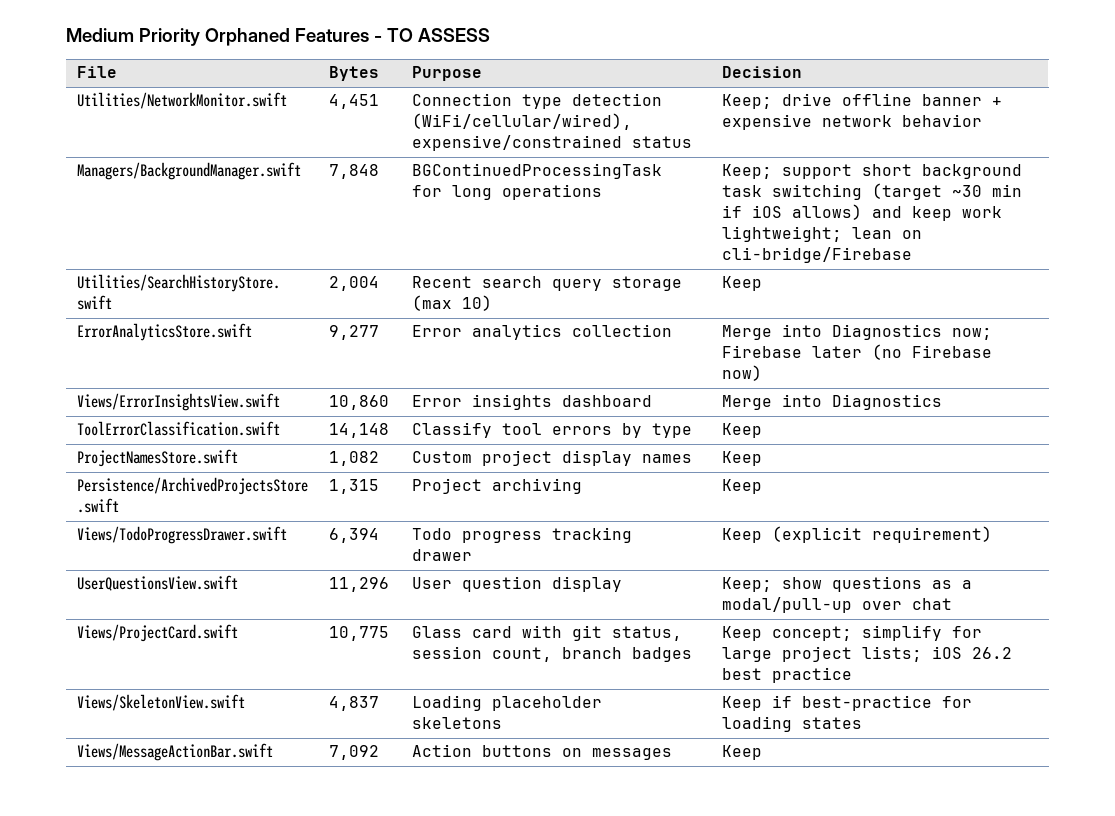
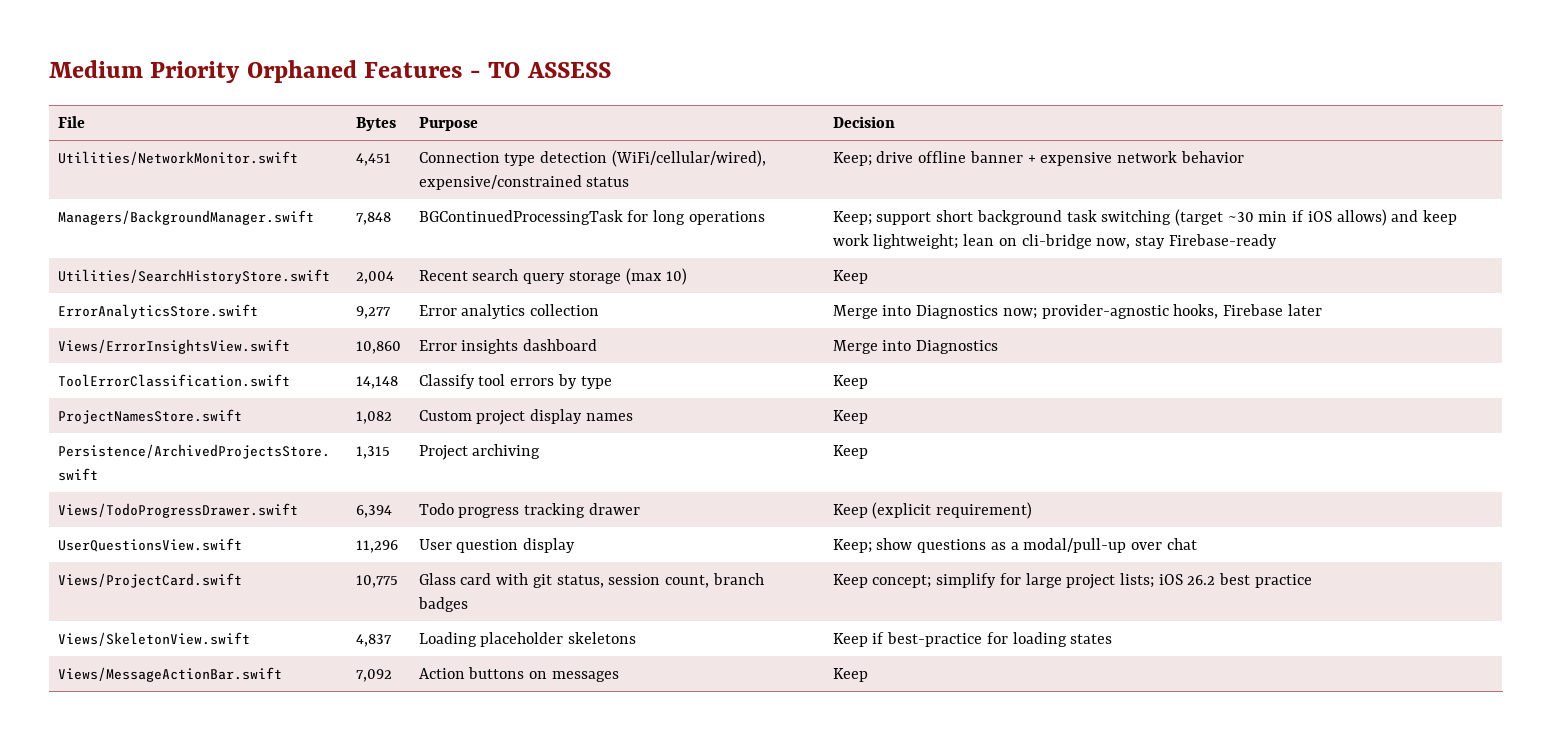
[721,247,912,263] cli-bridge/Firebase -> [1021,234,1277,249] cli-bridge now, stay Firebase-ready
(992, 334) none -> [1041,304,1219,319] provider-agnostic hooks,
[871,344,992,360] [721,365,762,381] (no Firebase now) -> (1322, 310) none

